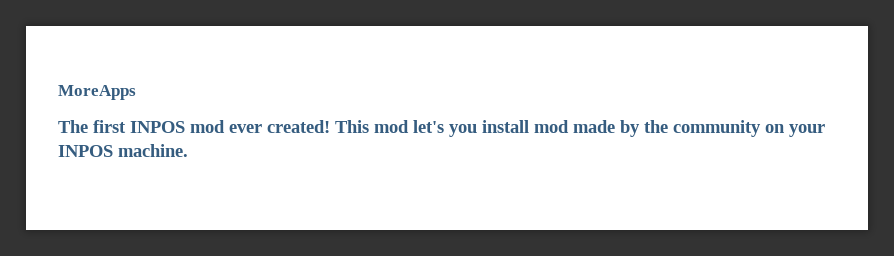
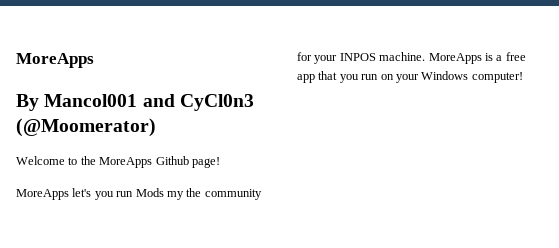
[58,120,640,137] The first INPOS mod ever created! This mod let's you install mod made by -> [16,94,254,111] [16,118,156,137] [16,156,220,168] [16,188,184,200] By Mancol001 and CyCl0n3 (@Moomerator) // Welcome to the MoreApps Github page! // MoreApps let's you run Mods my
[765,124,785,133] on -> [297,52,312,61] for
(188, 150) none -> [428,52,526,64] [297,71,523,83] MoreApps is a free app that you run on your Windows computer!

